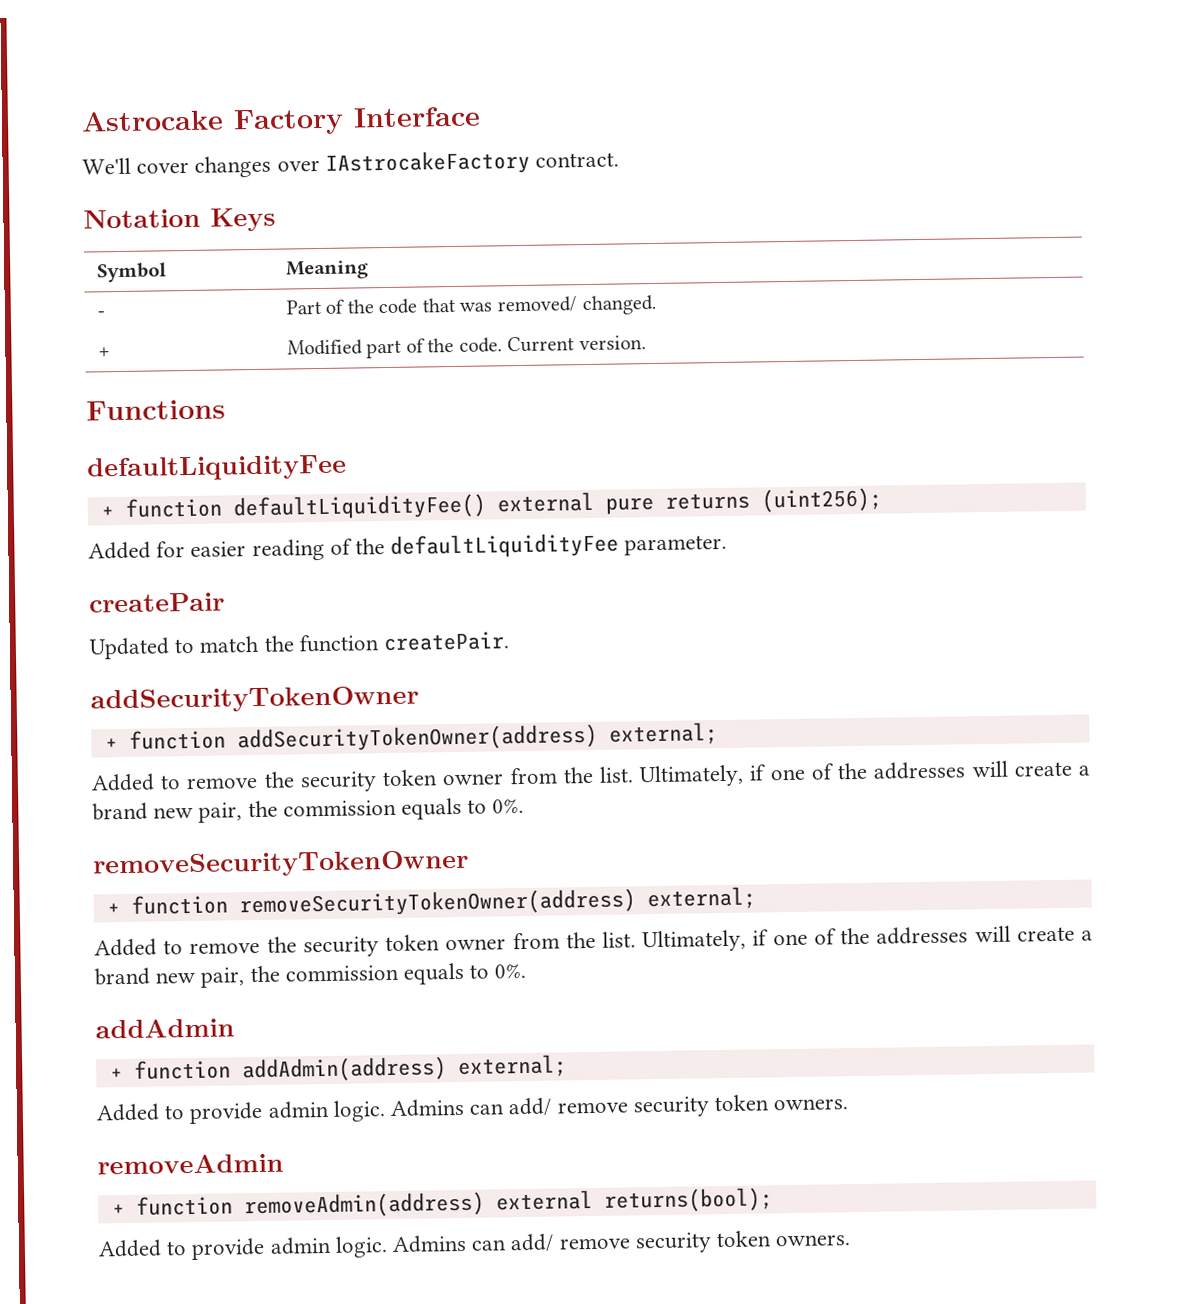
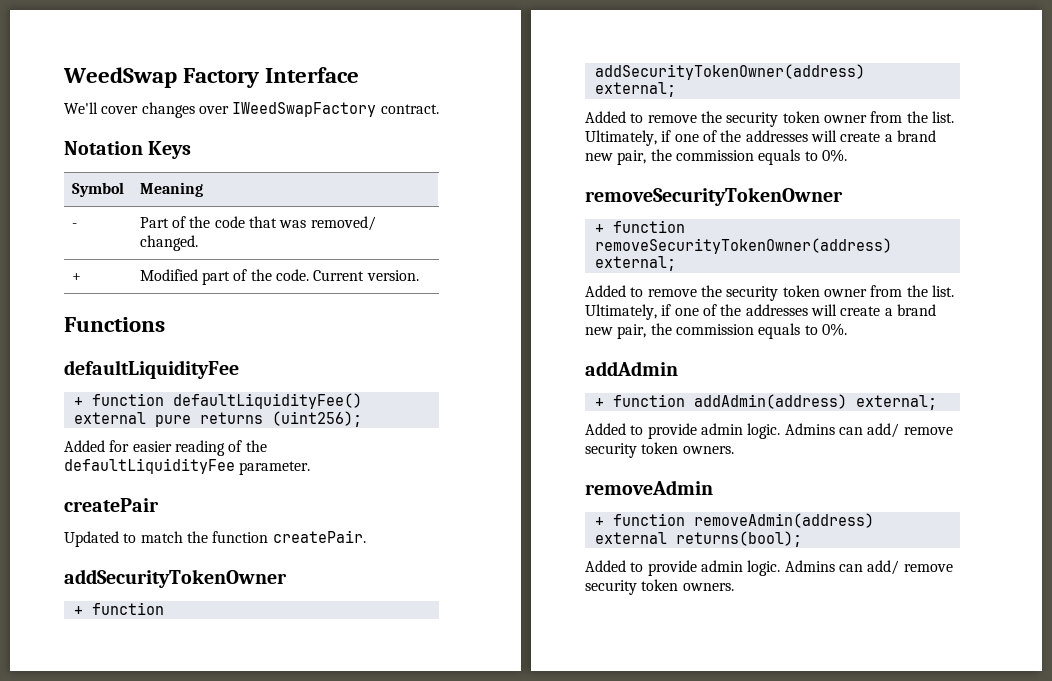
[81,110,224,132] Astrocake -> [63,67,177,88] WeedSwap
[324,149,530,176] IAstrocakeFactory -> [232,102,377,117] IWeedSwapFactory

